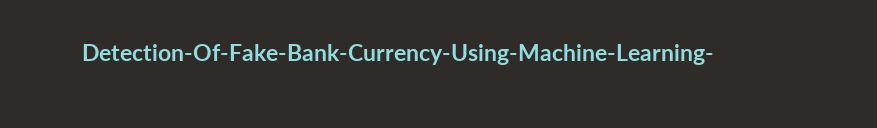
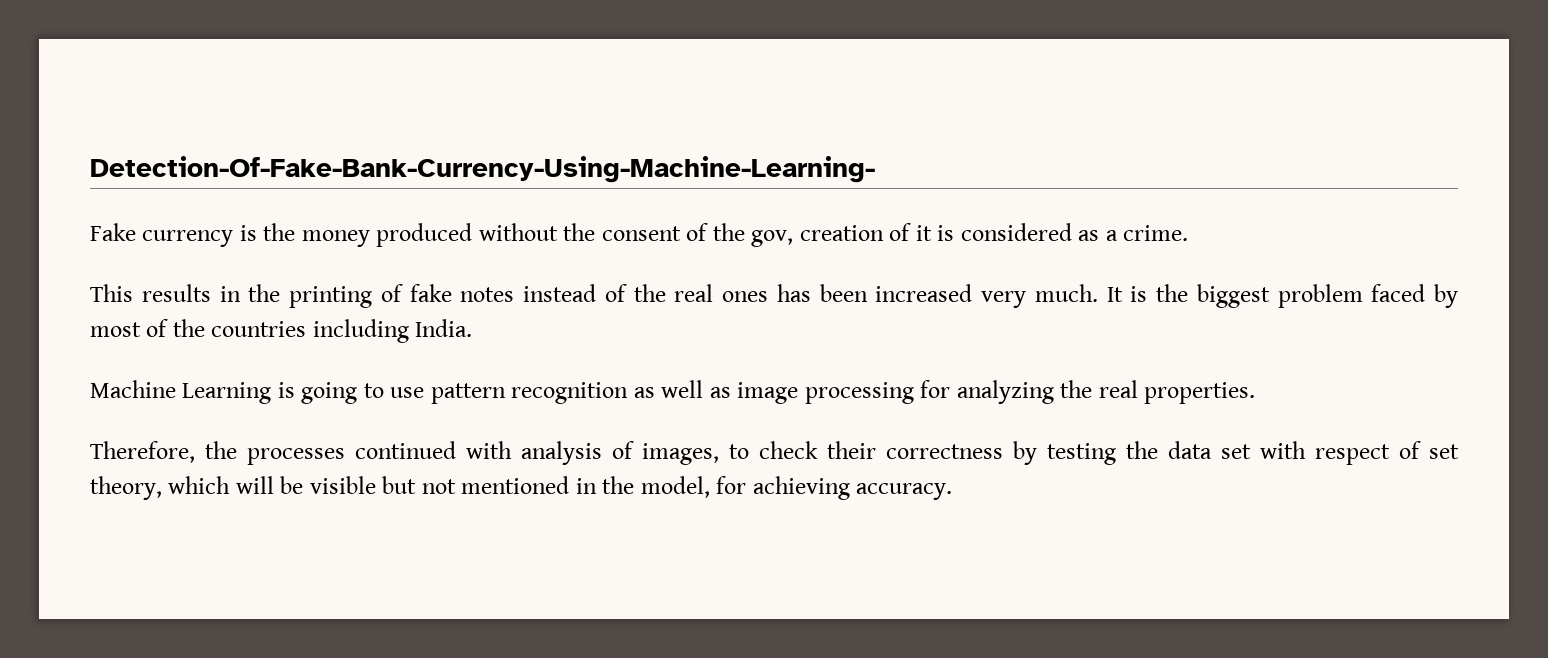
(714, 54) none -> [90,223,1189,247] [90,284,1458,308] [90,319,473,343] [90,380,1256,404] [90,441,1459,465] [90,476,953,500] // Fake currency is the money produced without the consent of the gov, creation of it is considered as a crime. // This results in the printing of fake notes instead of the real ones has been increased very much. It is the biggest problem faced by most of the countries including India. // Machine Learning is going to use pattern recognition as well as image processing for analyzing the real properties. // Therefore, the processes continued with analysis of images, to check their correctness by testing the data set with respect of set theory, which will be visible but not mentioned in the model, for achieving accuracy.

